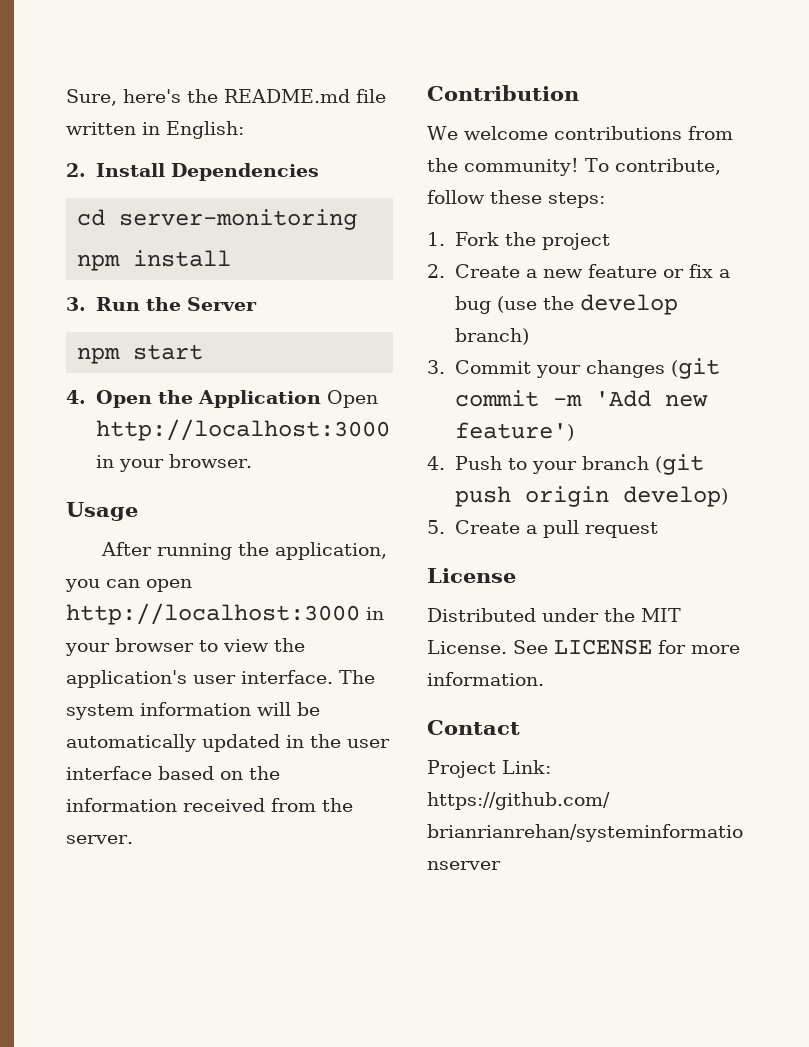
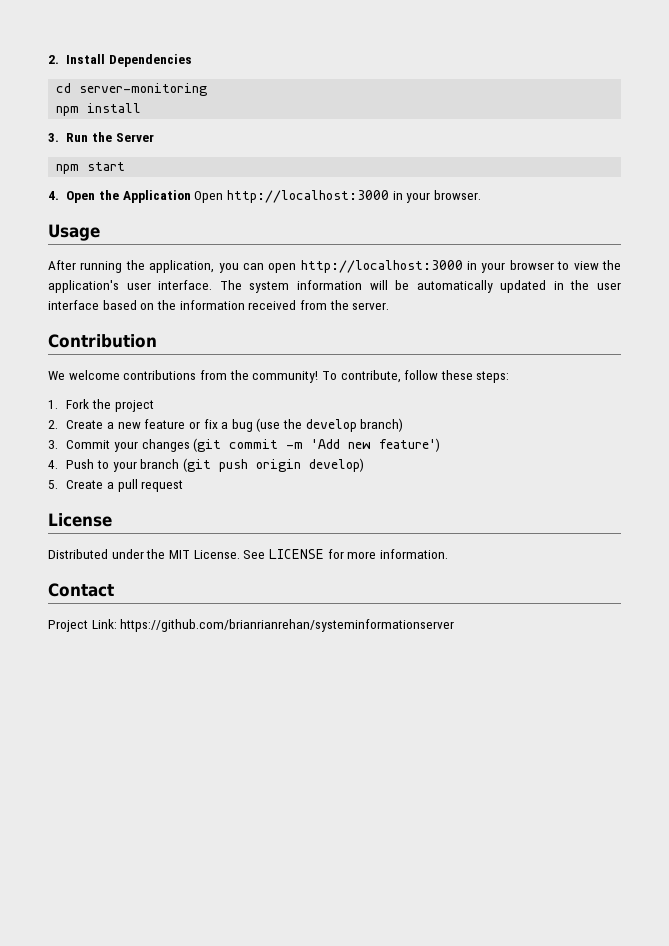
[66,89,386,106] [66,121,244,139] Sure, here's the README.md file written in English: // -> (48, 59) none

